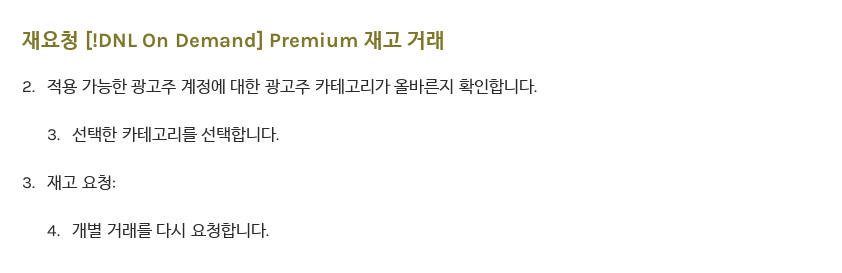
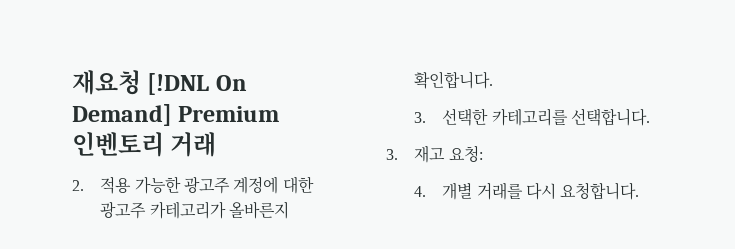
[363,31,402,50] 재고 -> [72,132,164,157] 인벤토리

